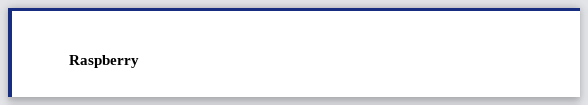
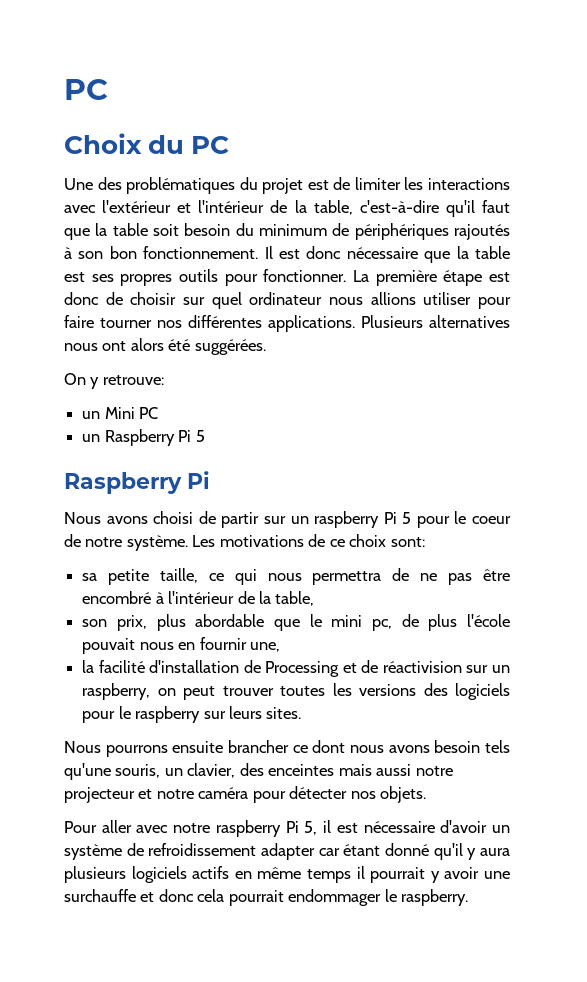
[69,55,139,68] Raspberry -> [64,79,108,100] [64,133,230,154] [64,177,510,194] [64,200,510,217] [64,223,510,240] [64,246,510,263] [64,269,511,286] [64,292,512,309] [64,315,510,332] [64,338,266,355] [64,373,164,389] [82,407,159,419] [82,429,205,446] [64,471,210,494] [64,511,511,528] [64,534,425,551] [82,568,511,585] [82,591,315,606] [82,614,511,631] [82,637,280,654] [82,660,510,677] [82,683,510,700] [82,706,302,723] [64,740,511,757] [64,763,453,780] [64,786,427,803] [64,820,511,837] [64,843,511,860] [64,866,511,883] [64,889,469,906] PC // Choix du PC // Une des problématiques du projet est de limiter les interactions avec l'extérieur et l'intérieur de la table, c'est-à-dire qu'il faut que la table soit besoin du minimum de périphériques rajoutés à son bon fonctionnement. Il est donc nécessaire que la table est ses propres outils pour fonctionner. La première étape est donc de choisir sur quel ordinateur nous allions utiliser pour faire tourner nos différentes applications. Plusieurs alternatives nous ont alors été suggérées. // On y retrouve: // un Mini PC // un Raspberry Pi 5 // Raspberry Pi // Nous avons choisi de partir sur un raspberry Pi 5 pour le coeur de notre système. Les motivations de ce choix sont: // sa petite taille, ce qui nous permettra de ne pas être encombré à l'intérieur de la table, // son prix, plus abordable que le mini pc, de plus l'école pouvait nous en fournir une, // la facilité d'installation de Processing et de réactivision sur un raspberry, on peut trouver toutes les versions des logiciels pour le raspberry sur leurs sites. // Nous pourrons ensuite brancher ce dont nous avons besoin tels qu'une souris, un clavier, des enceintes mais aussi notre projecteur et notre caméra pour détecter nos objets. // Pour aller avec notre raspberry Pi 5, il est nécessaire d'avoir un système de refroidissement adapter car étant donné qu'il y aura plusieurs logiciels actifs en même temps il pourrait y avoir une surchauffe et donc cela pourrait endommager le raspberry.

